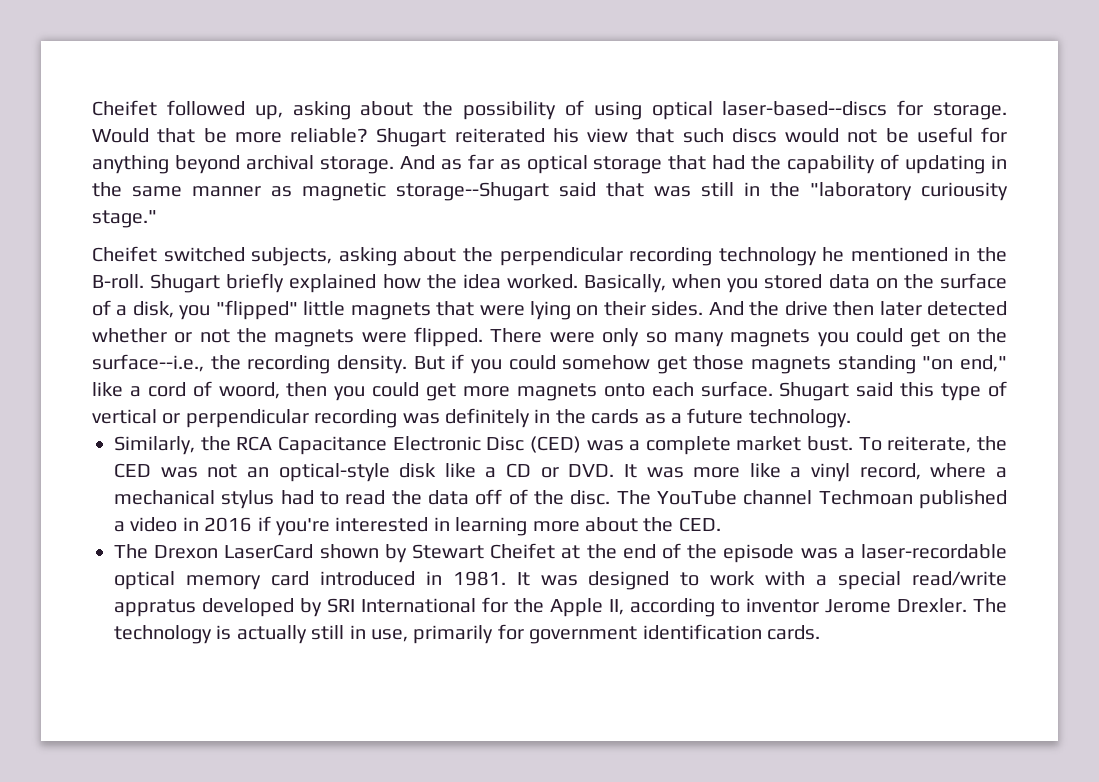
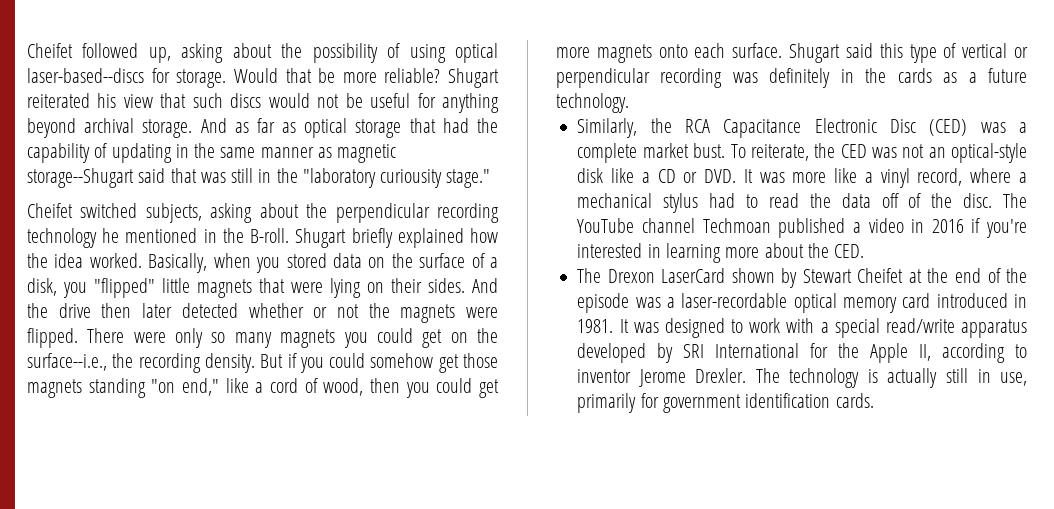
[218,382,280,399] woord, -> [323,378,364,396] wood,
[114,599,196,617] appratus -> [961,319,1027,338] apparatus

